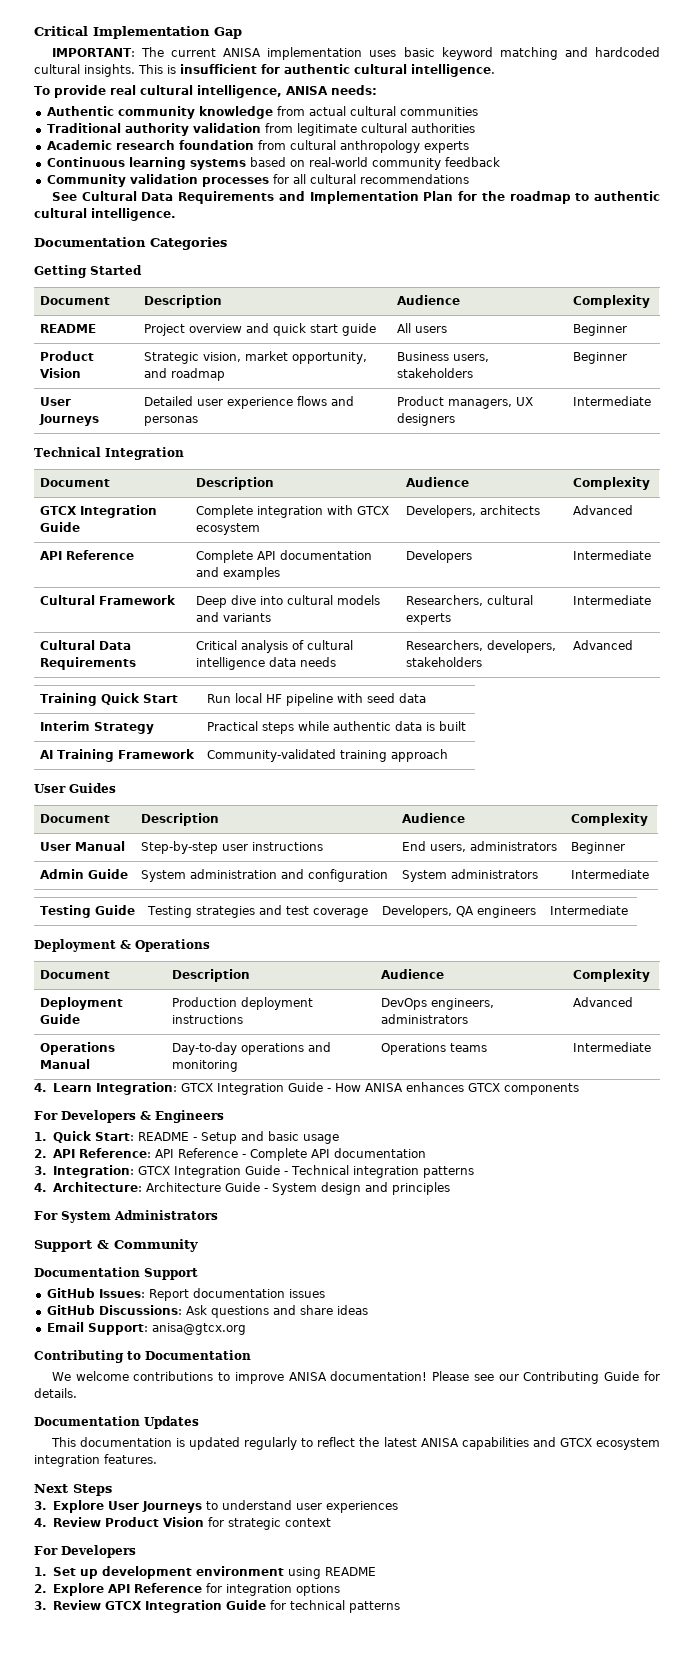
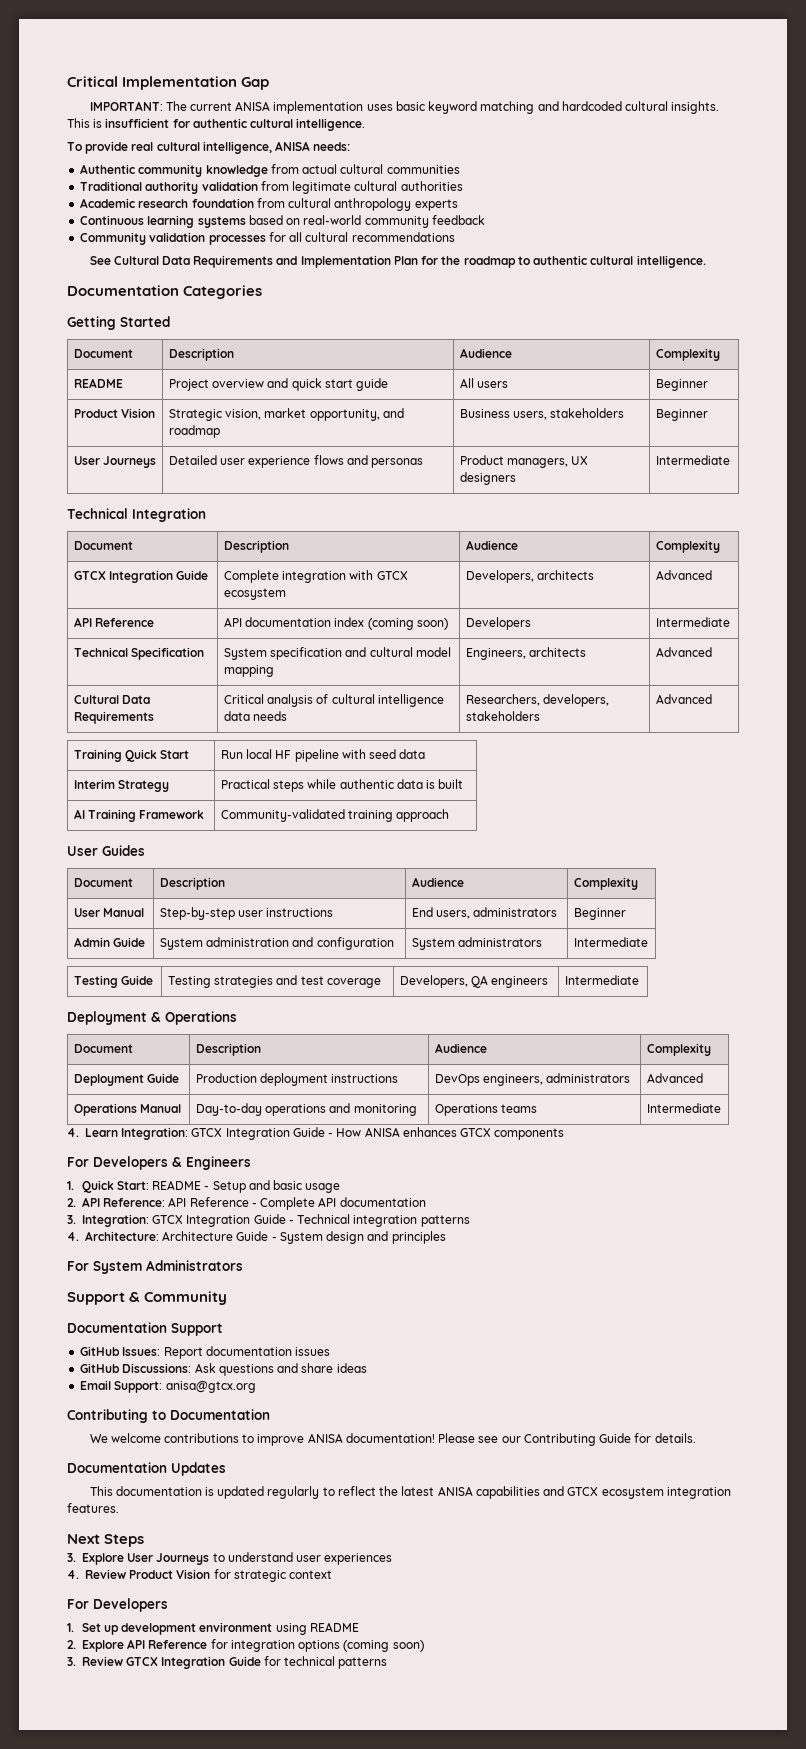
[196,550,373,563] [196,567,281,580] Complete API documentation and examples -> [223,617,448,630] API documentation index (coming soon)
[40,595,177,605] [196,595,381,608] [196,612,272,622] [406,595,534,606] [406,613,452,625] [573,595,652,605] Cultural Framework | Deep dive into cultural models and variants | Researchers, cultural experts | Intermediate -> [73,647,205,660] [223,647,451,660] [223,665,274,677] [465,647,587,660] [655,647,712,657] Technical Specification | System specification and cultural model mapping | Engineers, architects | Advanced
(340, 1590) none -> [343,1640,424,1652] (coming soon)

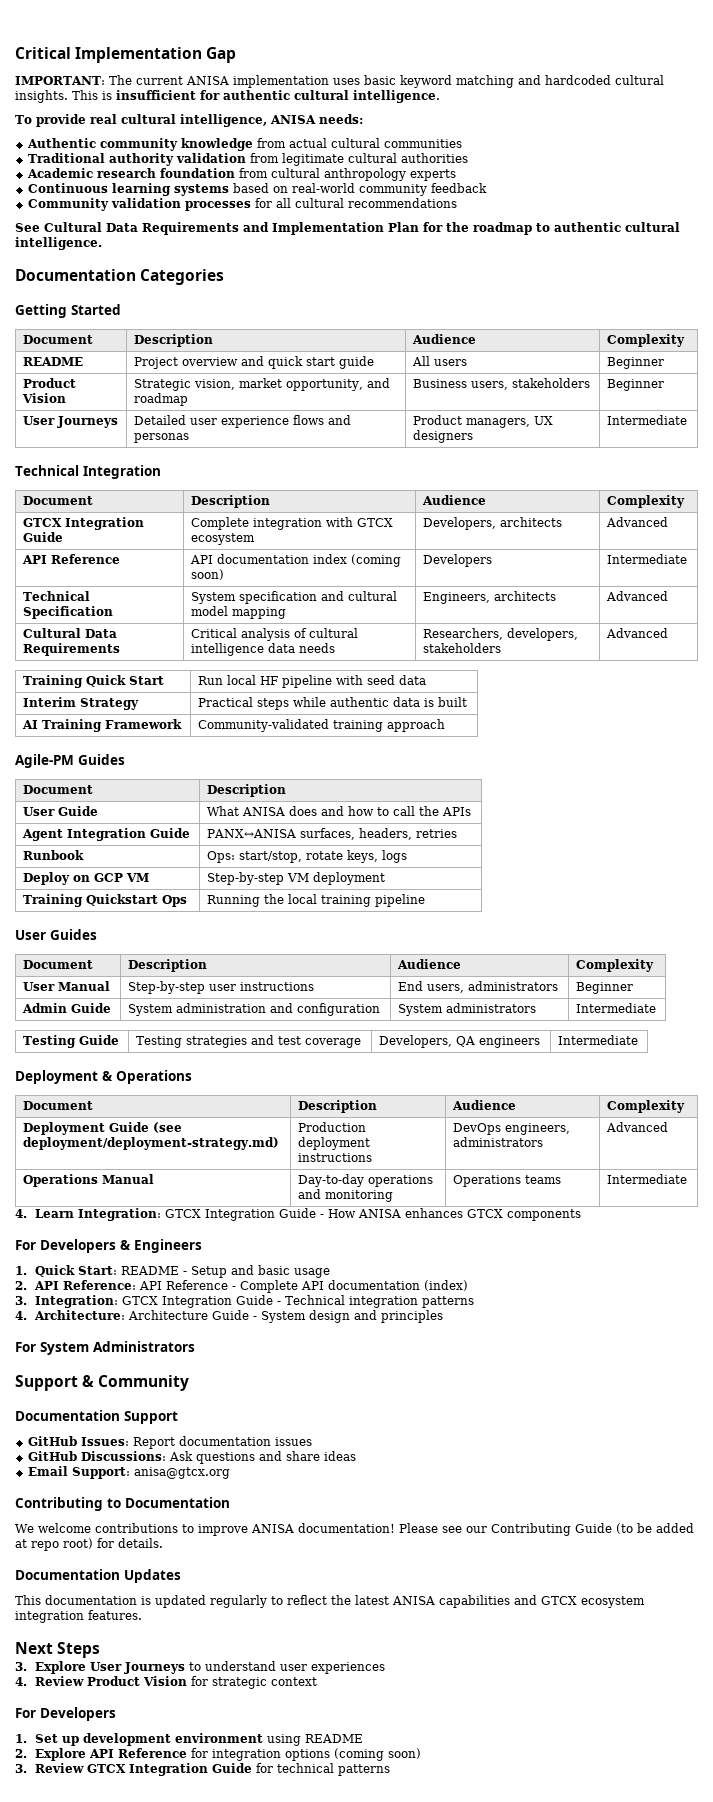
(450, 815) none -> [15,754,125,768] [23,785,94,794] [207,784,287,797] [23,806,99,816] [207,806,472,816] [22,828,191,841] [207,828,458,840] [23,850,85,860] [207,850,408,863] [23,872,150,885] [207,872,386,885] [23,894,188,907] [207,894,426,907] // Agile‑PM Guides // Document | Description // User Guide | What ANISA does and how to call the APIs // Agent Integration Guide | PANX↔ANISA surfaces, headers, retries // Runbook | Ops: start/stop, rotate keys, logs // Deploy on GCP VM | Step‑by‑step VM deployment // Training Quickstart Ops | Running the local training pipeline
(180, 1078) none -> [153,1122,183,1133] [23,1137,280,1150] (see deployment/deployment-strategy.md)
(426, 1202) none -> [423,1280,468,1291] (index)
(632, 1438) none -> [616,1523,694,1534] [15,1538,93,1551] (to be added at repo root)

